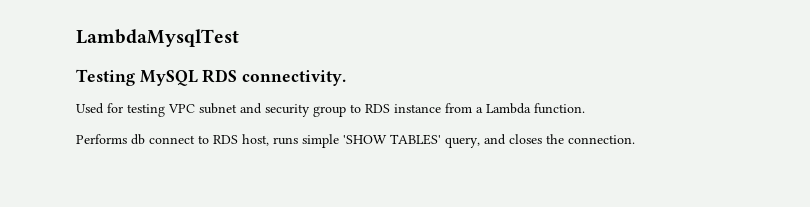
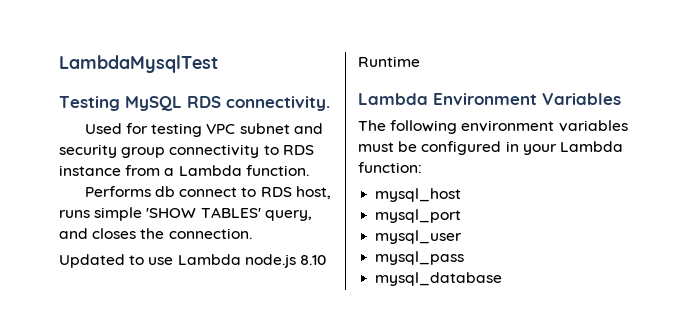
(346, 111) none -> [169,144,260,158] connectivity
(635, 139) none -> [59,254,326,268] [358,56,420,67] [358,93,621,105] [358,120,628,134] [358,141,623,155] [358,162,422,173] [375,188,462,202] [375,209,462,223] [375,230,463,244] [375,251,465,265] [375,272,503,286] // Updated to use Lambda node.js 8.10 Runtime // Lambda Environment Variables // The following environment variables must be configured in your Lambda function: // mysql_host // mysql_port // mysql_user // mysql_pass // mysql_database

